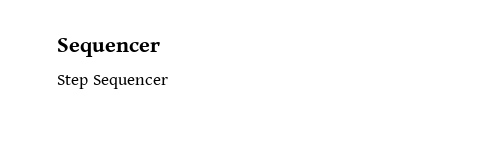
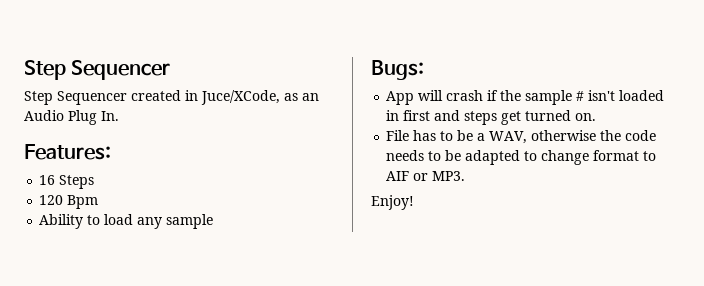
(57, 47) none -> [24,60,66,80] Step
(168, 82) none -> [131,90,319,105] [24,110,119,125] [24,144,111,160] [39,175,95,189] [39,195,99,209] [39,214,214,229] [371,60,424,80] [386,90,665,105] [386,110,597,125] [386,130,657,144] [386,150,657,165] [386,171,466,181] [371,195,414,210] created in Juce/XCode, as an Audio Plug In. // Features: // 16 Steps // 120 Bpm // Ability to load any sample // Bugs: // App will crash if the sample # isn't loaded in first and steps get turned on. // File has to be a WAV, otherwise the code needs to be adapted to change format to AIF or MP3. // Enjoy!

